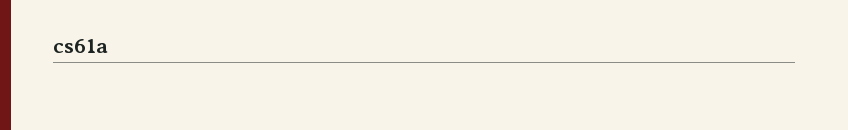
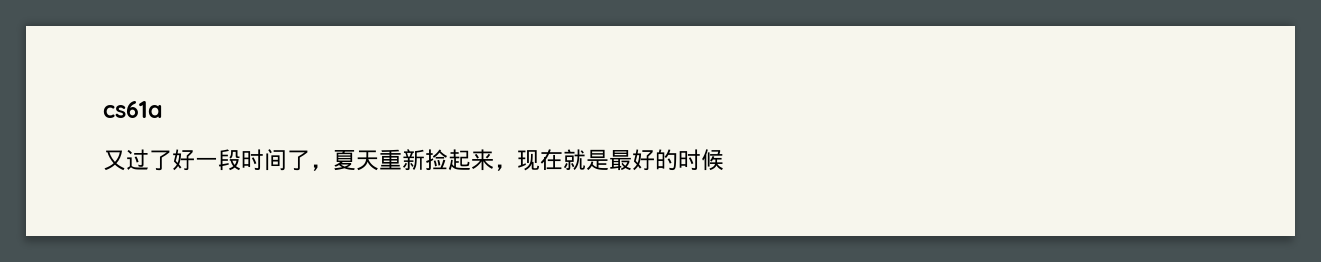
(108, 46) none -> [103,149,724,171] // 又过了好一段时间了，夏天重新捡起来，现在就是最好的时候

